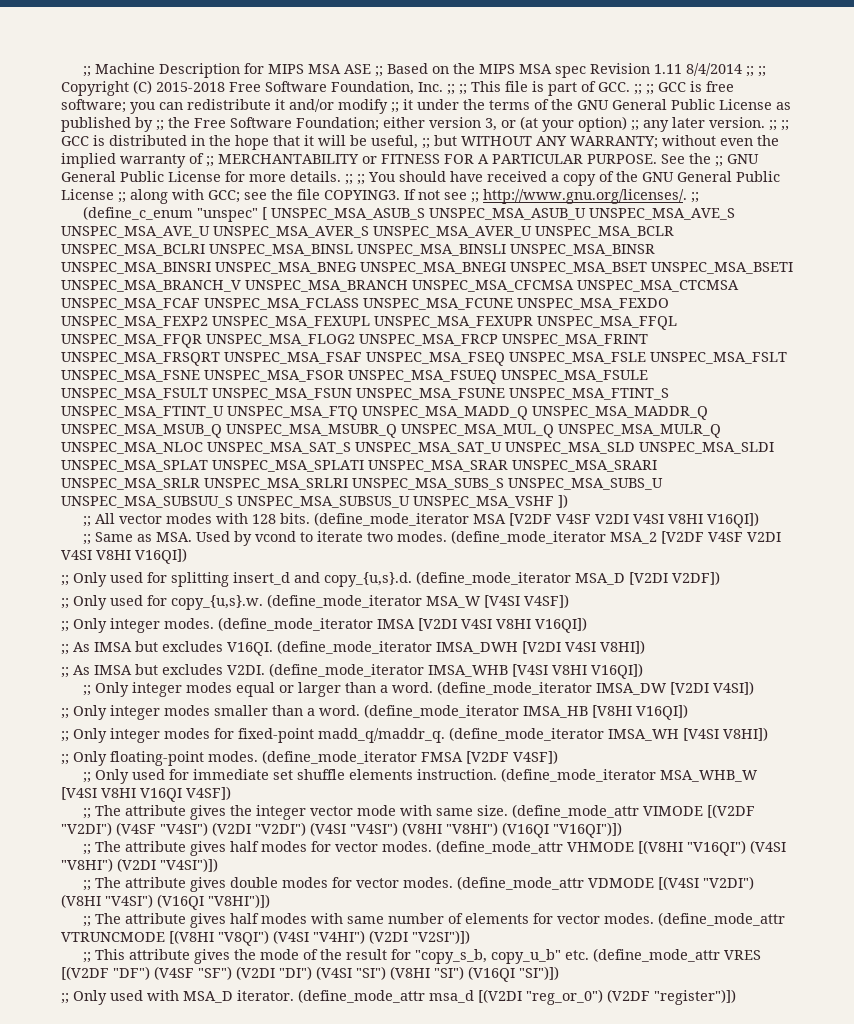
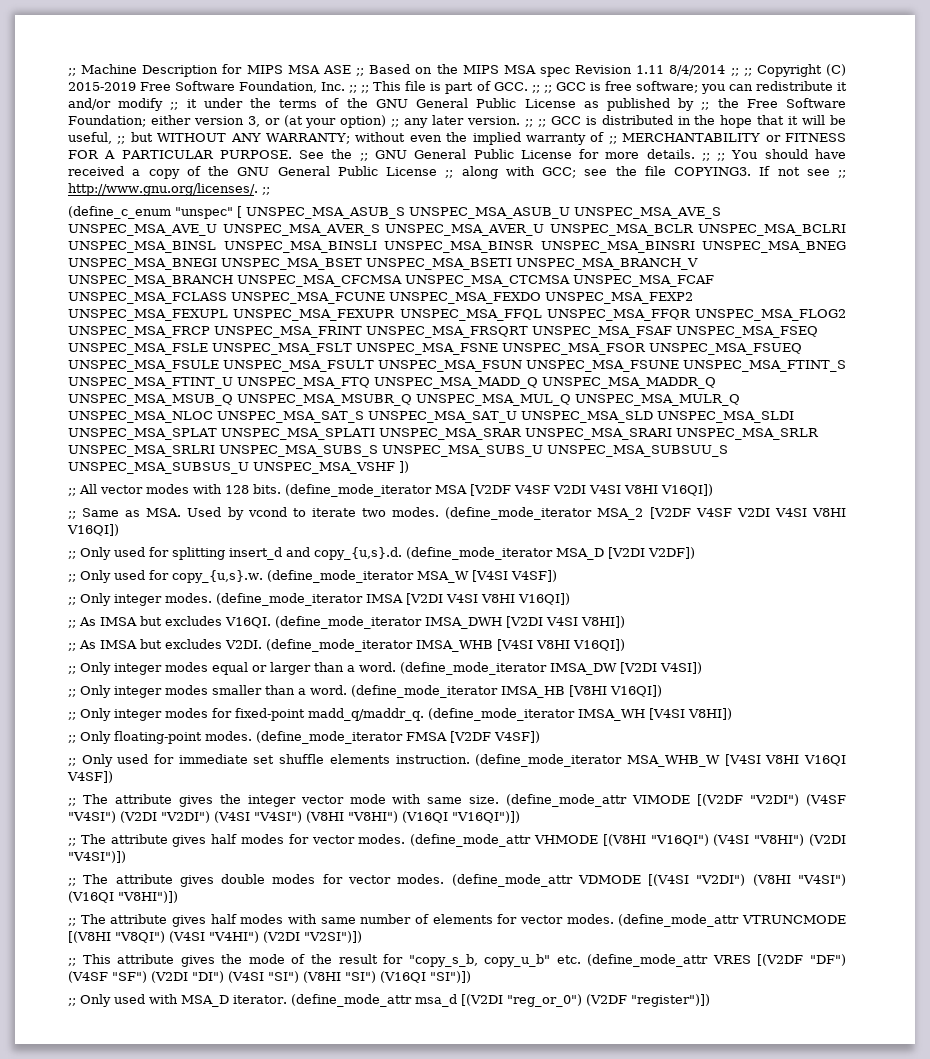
[156,82,225,92] 2015-2018 -> [68,82,136,91] 2015-2019

